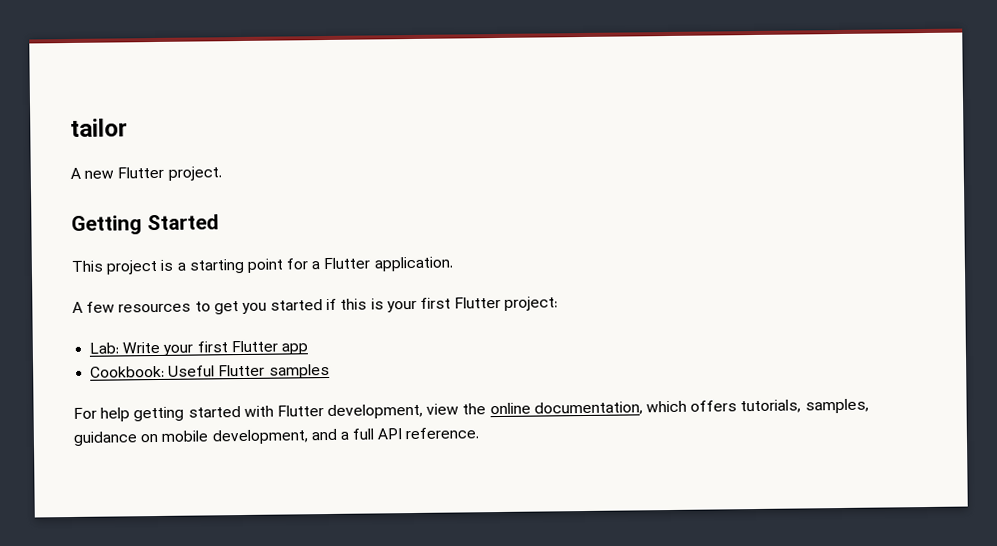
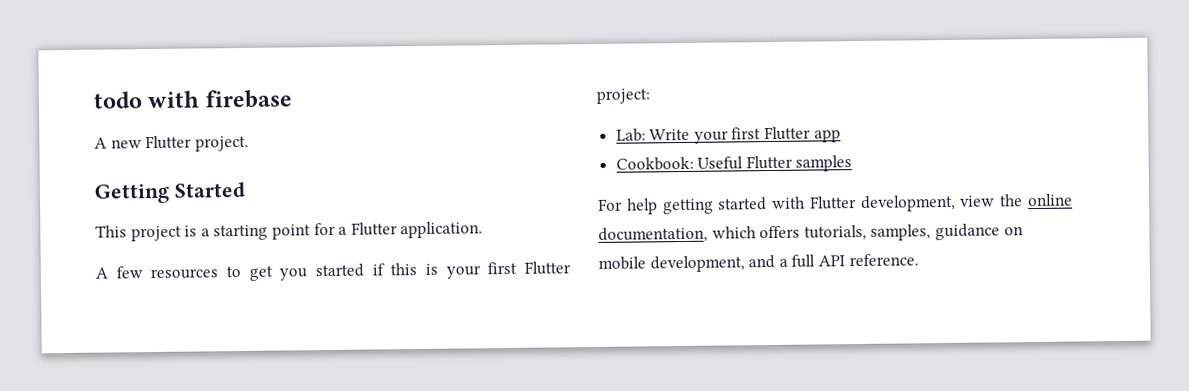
[70,118,128,137] tailor -> [93,89,292,109] todo with firebase

